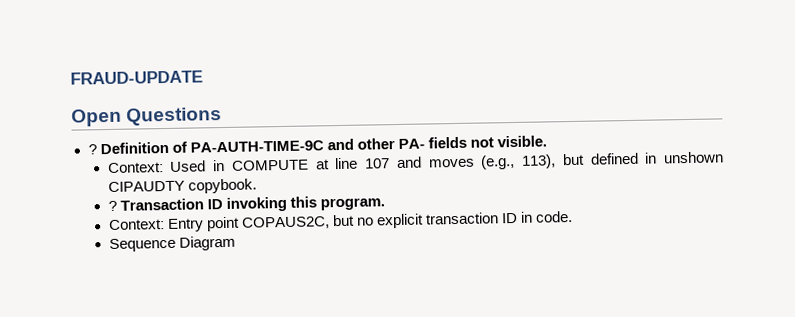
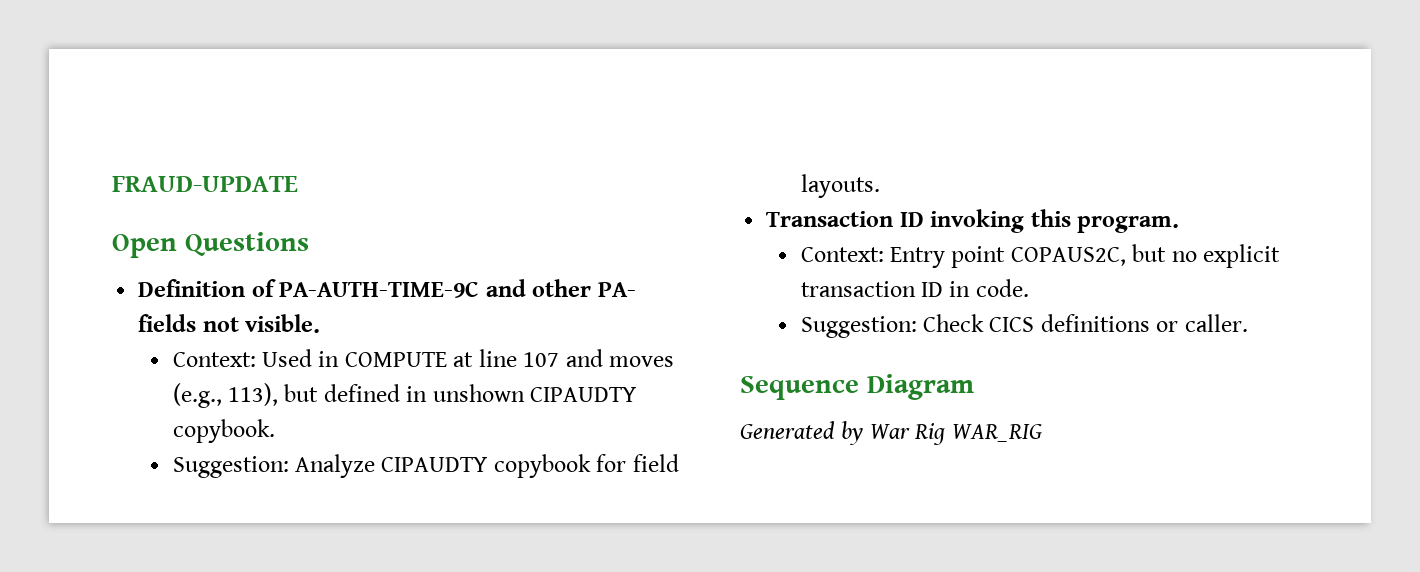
[87,144,97,155] ? -> (309, 244) none
[107,200,117,212] ? -> [172,454,679,478] [800,174,880,198] Suggestion: Analyze CIPAUDTY copybook for field layouts. //
[108,235,236,253] Sequence Diagram -> [800,314,1248,338] [740,374,974,400] [740,421,1042,445] Suggestion: Check CICS definitions or caller. // Sequence Diagram // Generated by War Rig WAR_RIG

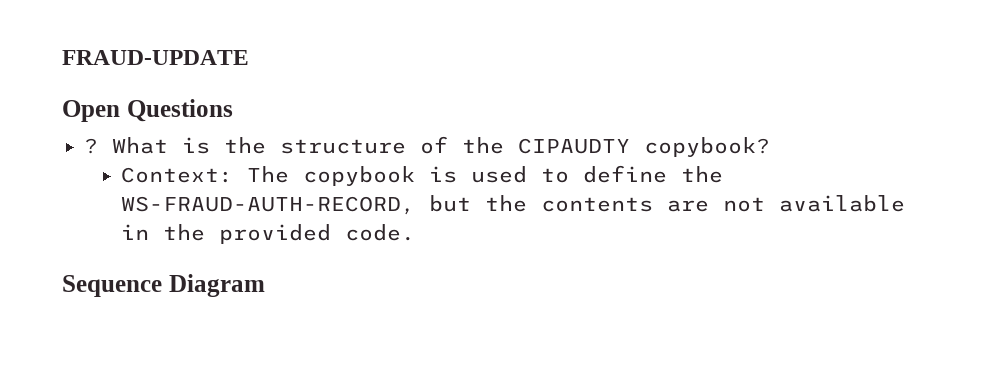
[138,279,636,298] [138,314,321,333] [172,349,675,367] [172,383,637,408] [172,419,275,443] [172,454,679,478] [800,174,880,198] [766,209,1180,233] [800,244,1281,268] [800,279,1029,297] [800,314,1248,338] [740,374,974,400] [740,421,1042,445] Definition of PA-AUTH-TIME-9C and other PA- fields not visible. // Context: Used in COMPUTE at line 107 and moves (e.g., 113), but defined in unshown CIPAUDTY copybook. // Suggestion: Analyze CIPAUDTY copybook for field layouts. // Transaction ID invoking this program. // Context: Entry point COPAUS2C, but no explicit transaction ID in code. // Suggestion: Check CICS definitions or caller. // Sequence Diagram // Generated by War Rig WAR_RIG -> [84,136,770,157] [120,165,723,186] [120,195,905,215] [120,224,415,244] [62,274,265,297] ? What is the structure of the CIPAUDTY copybook? // Context: The copybook is used to define the WS-FRAUD-AUTH-RECORD, but the contents are not available in the provided code. // Sequence Diagram

